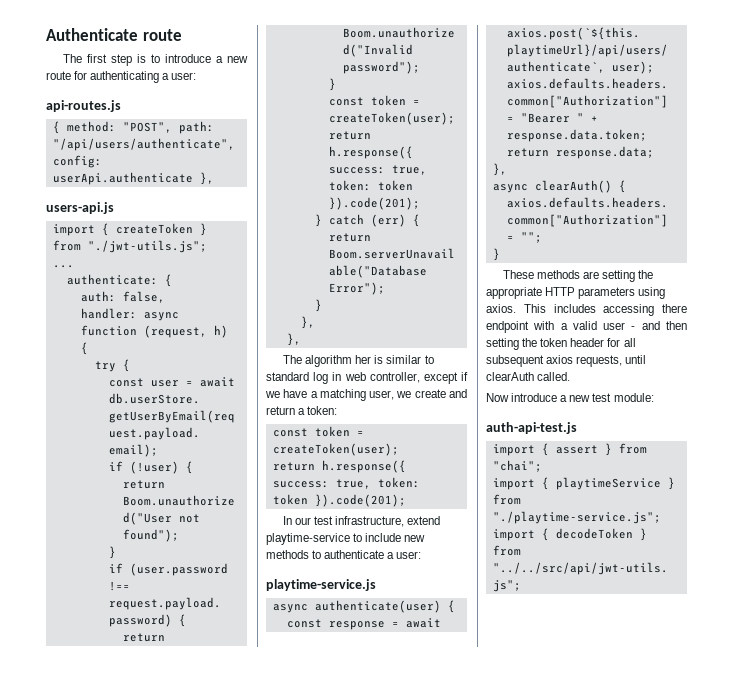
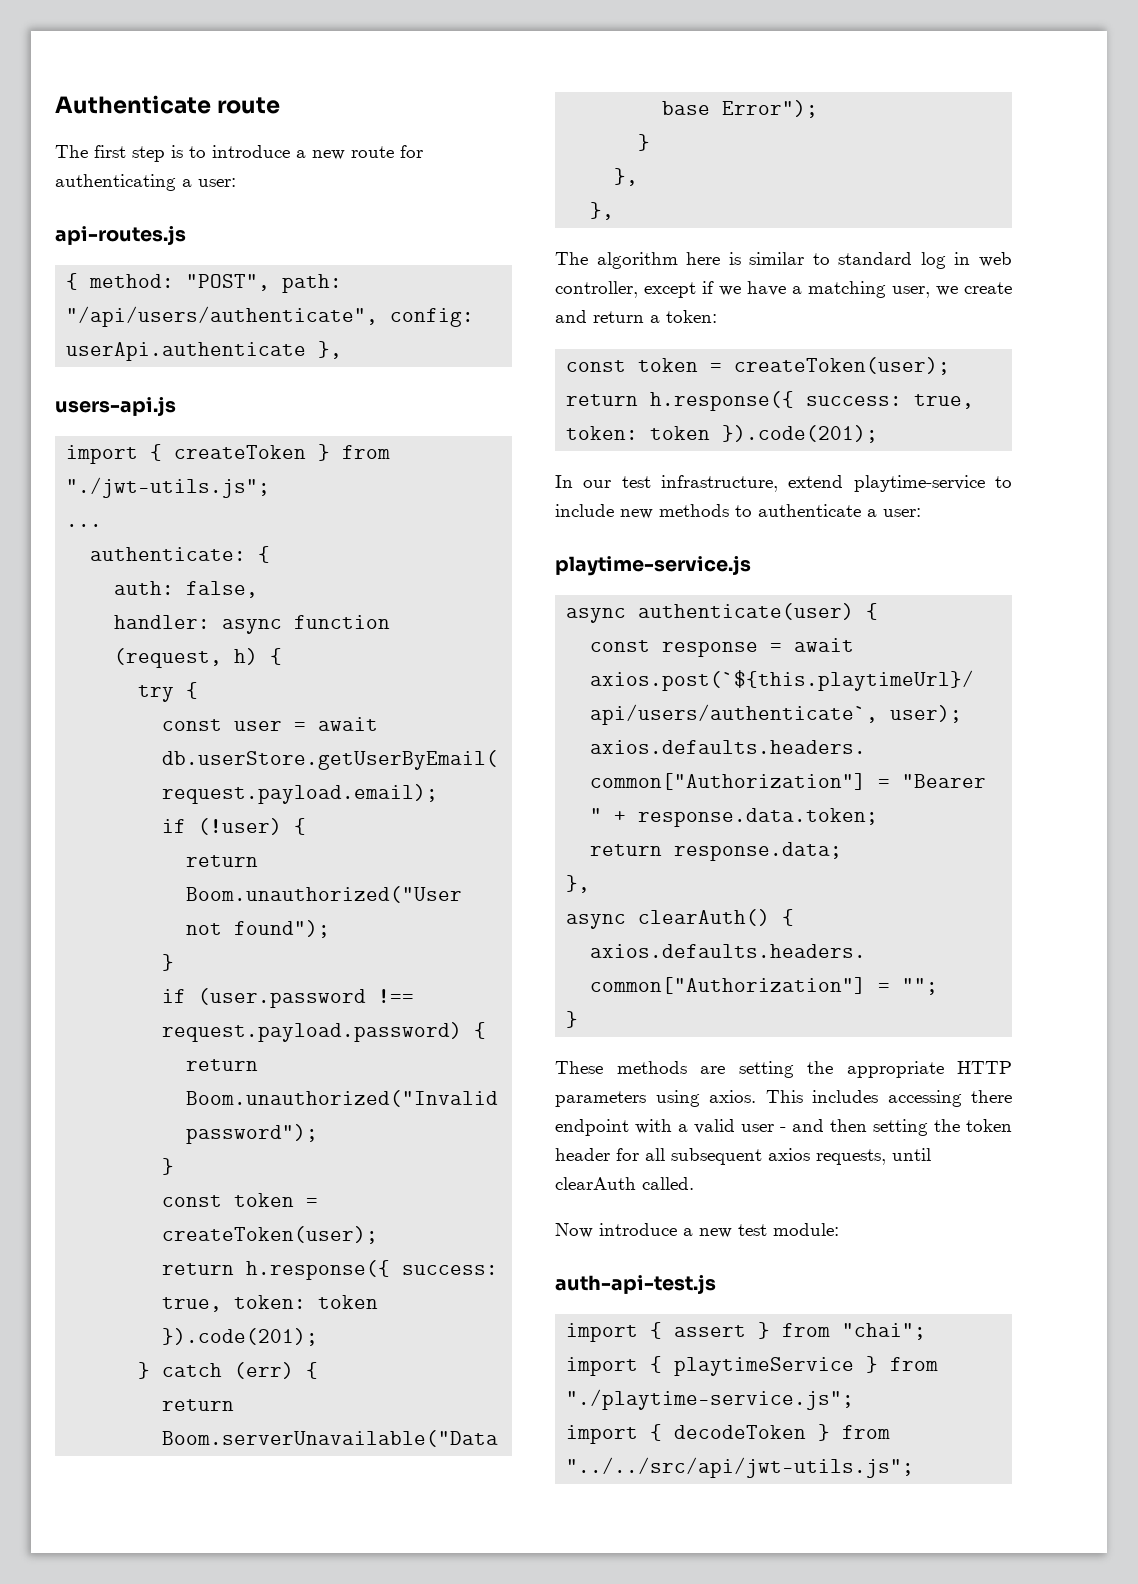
[355,355,372,364] her -> [686,252,721,265] here

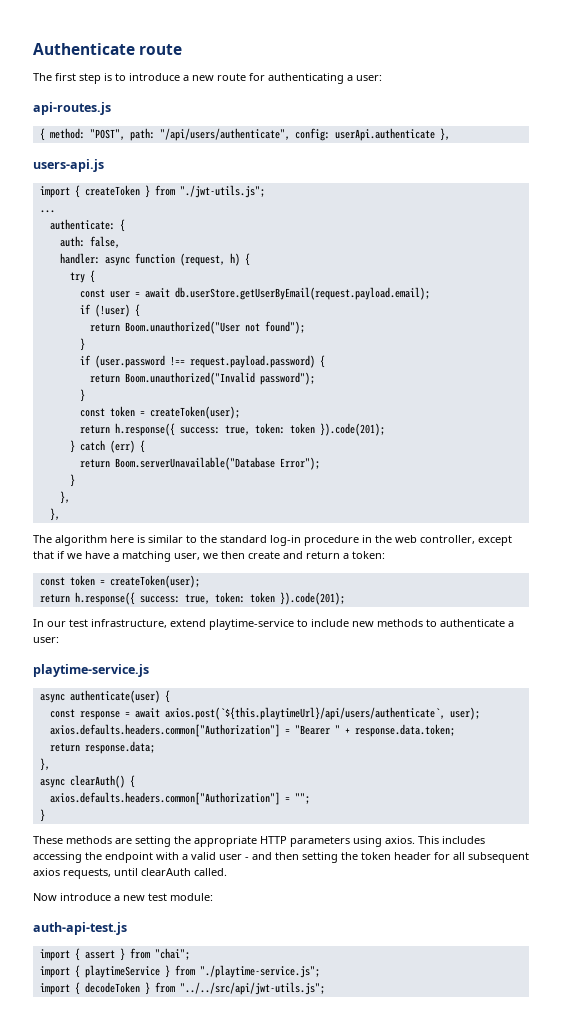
[838,252,971,269] standard log in -> [200,535,392,546] the standard log-in procedure in the
(696, 290) none -> [33,551,54,559] that
(958, 291) none -> [221,551,245,559] then
[971,1090,1012,1103] there -> [85,852,102,860] the

